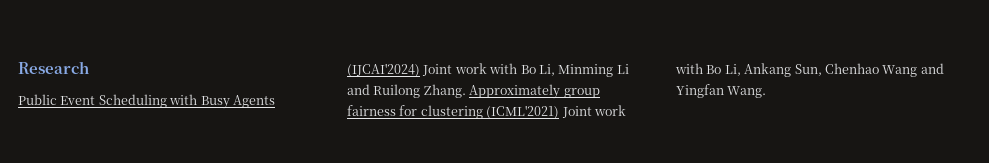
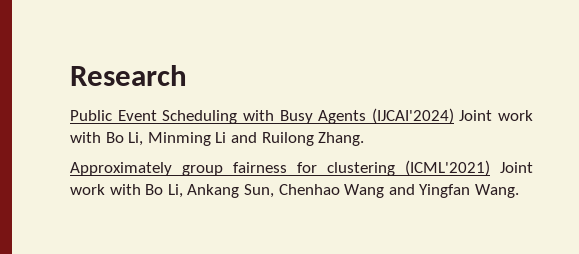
(466, 91) none -> (365, 139) //

